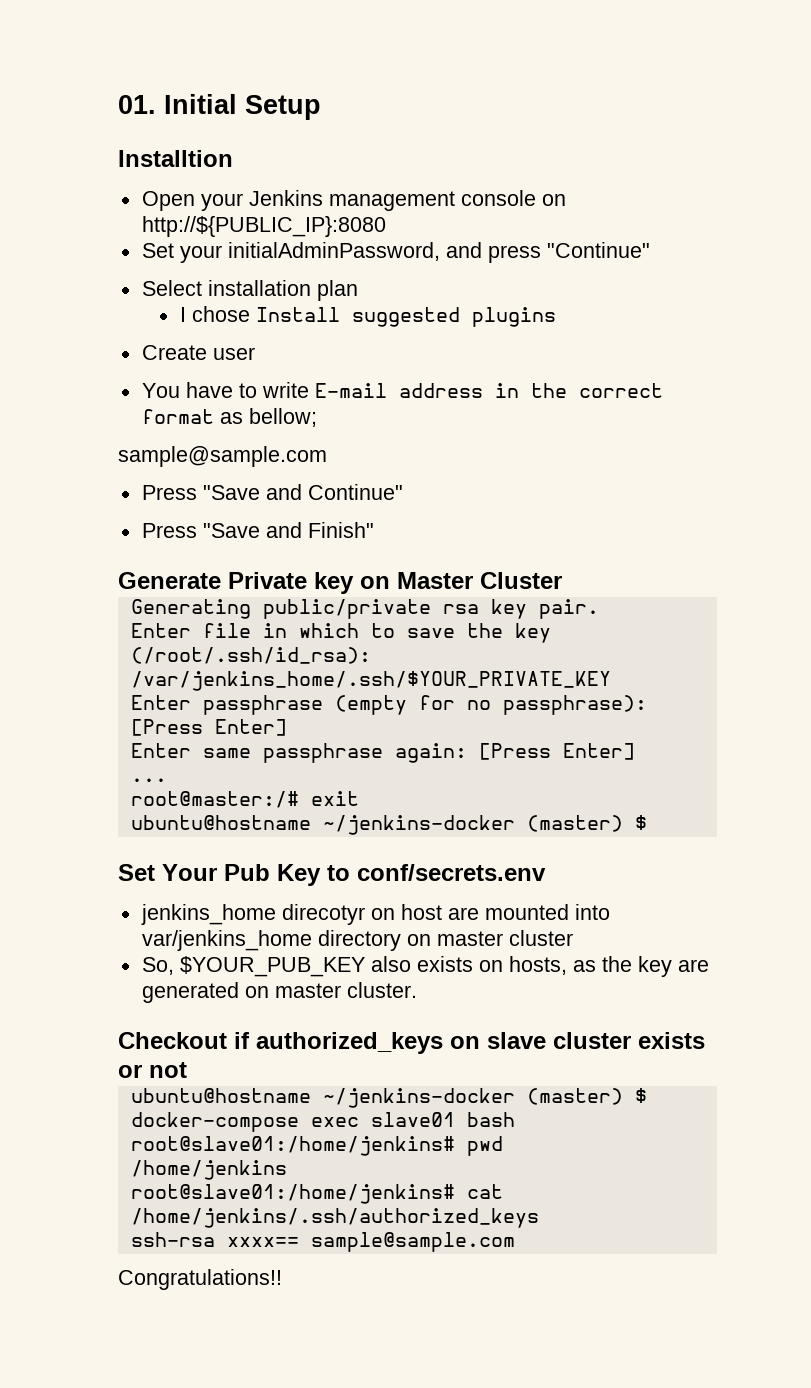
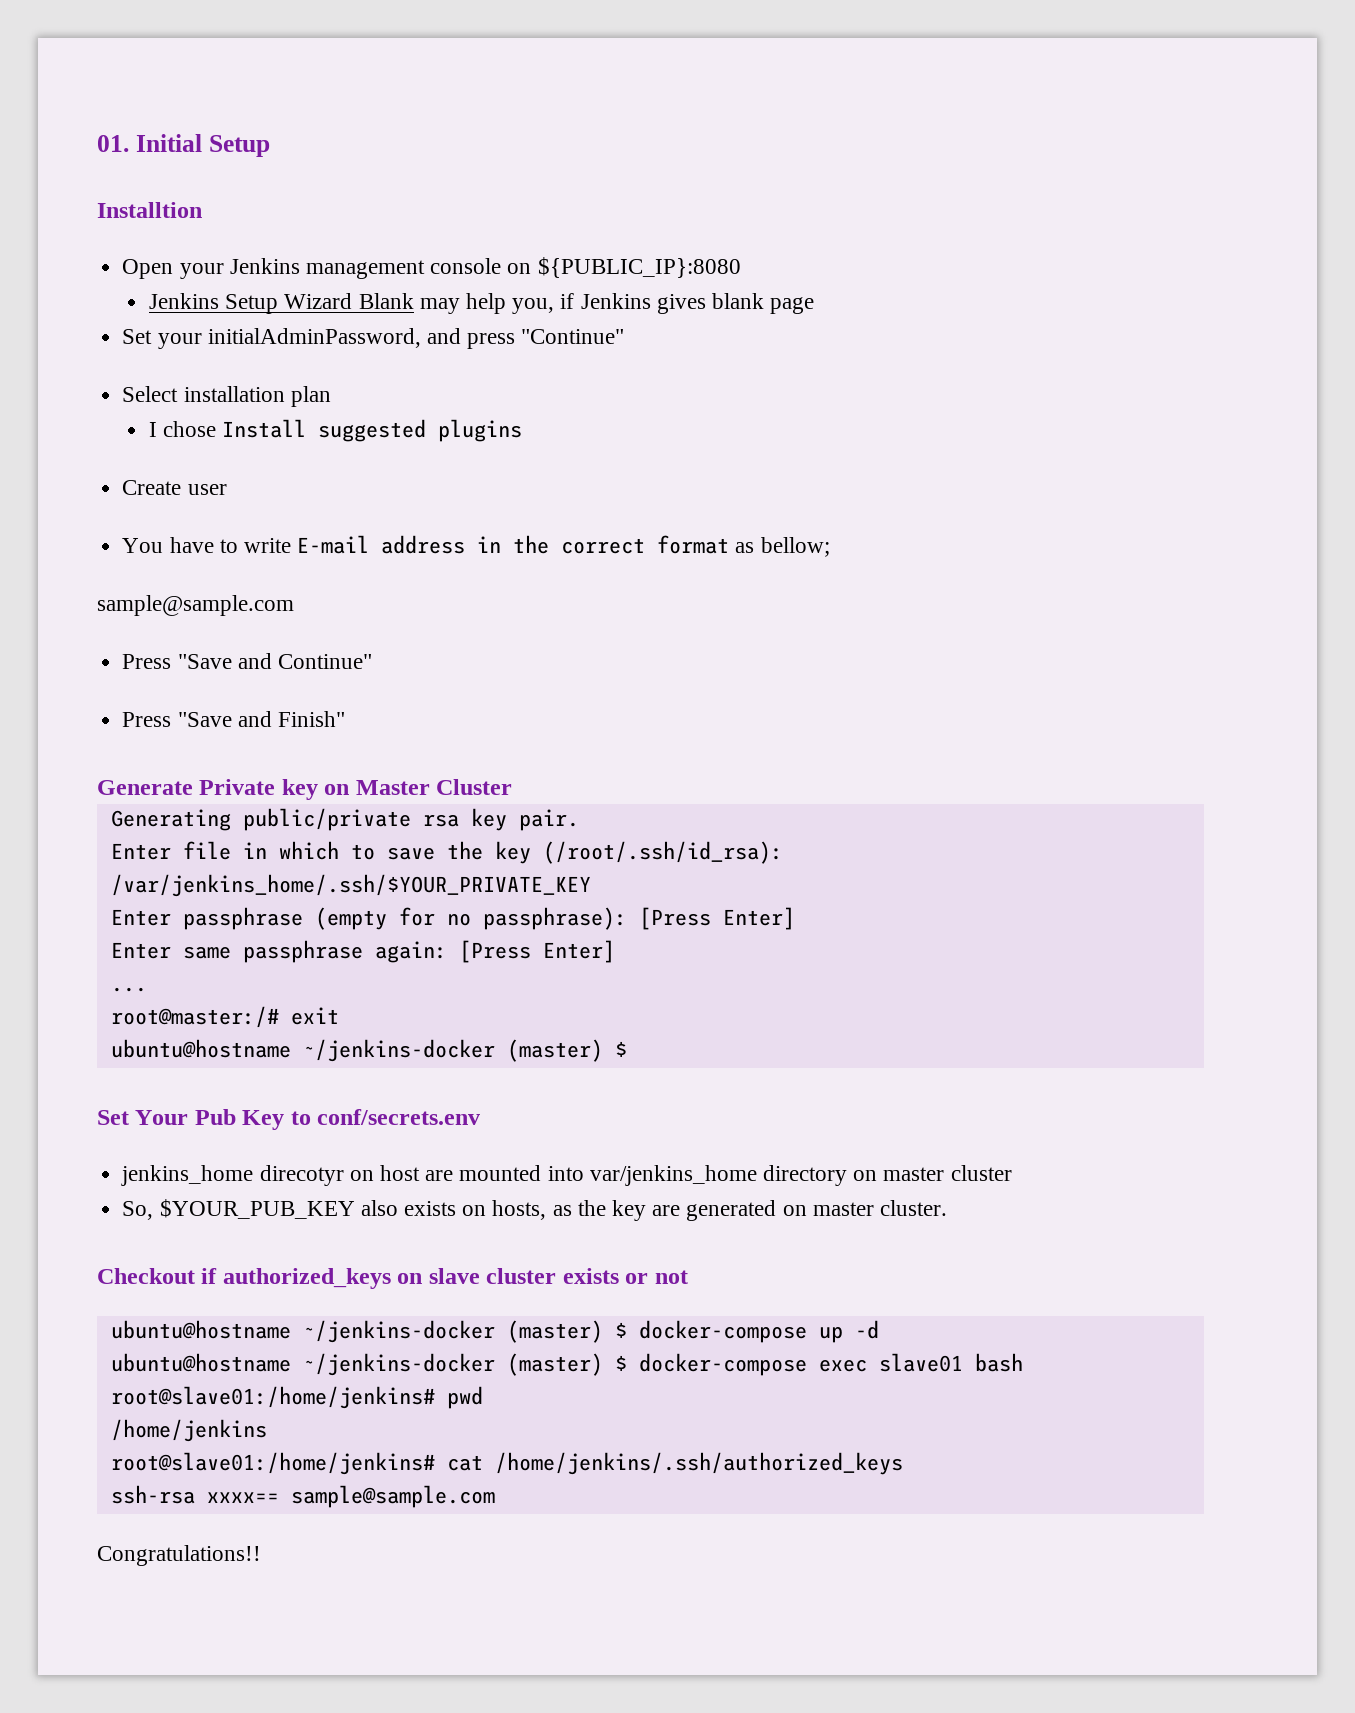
[141,216,386,237] http://${PUBLIC_IP}:8080 -> [537,257,741,278] [148,293,815,314] ${PUBLIC_IP}:8080 // Jenkins Setup Wizard Blank may help you, if Jenkins gives blank page
(187, 1070) none -> [110,1320,879,1343] // ubuntu@hostname ~/jenkins-docker (master) $ docker-compose up -d

